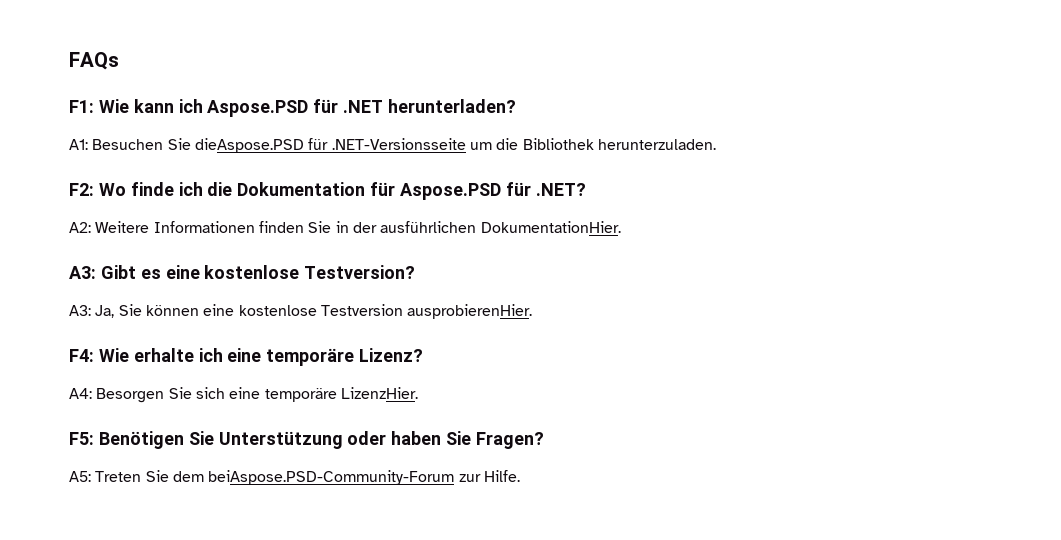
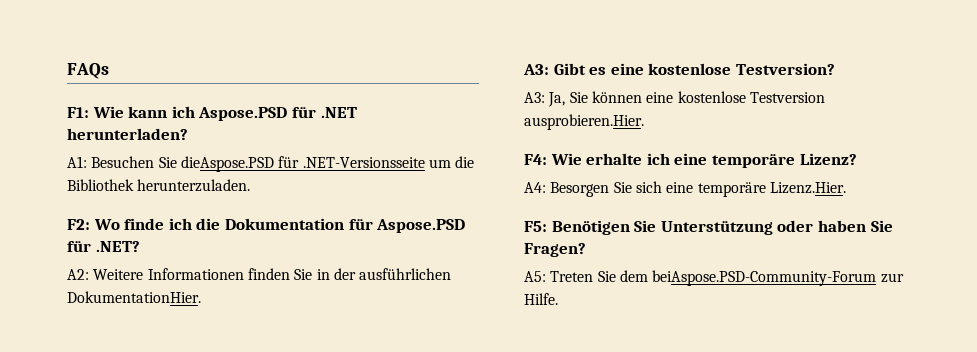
[407,304,533,319] ausprobierenHier. -> [524,114,644,130] ausprobieren.Hier.
[340,387,418,399] LizenzHier. -> [769,182,846,194] Lizenz.Hier.

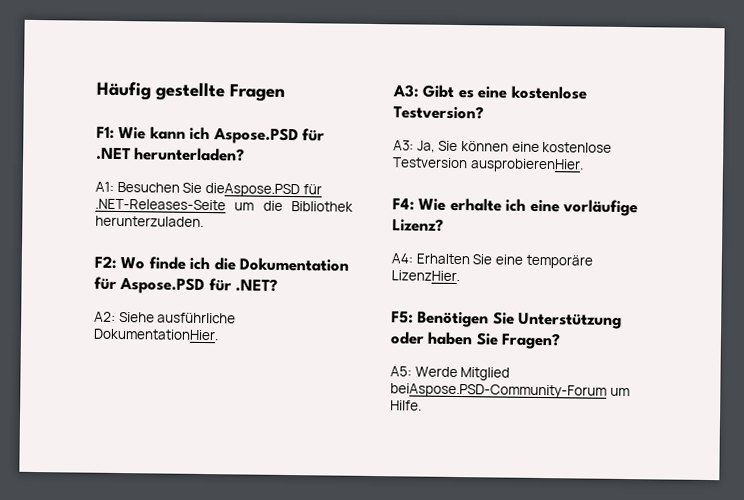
[67,63,109,79] FAQs -> [96,81,285,102] Häufig gestellte Fragen
[302,157,425,168] .NET-Versionsseite -> [95,198,226,211] .NET-Releases-Seite
[93,268,452,280] Weitere Informationen finden Sie in der ausführlichen -> [118,311,237,324] Siehe ausführliche
[524,114,644,130] ausprobieren.Hier. -> [469,158,584,173] ausprobierenHier.
[711,154,795,168] temporäre -> [563,199,639,217] vorläufige
[550,181,846,197] Besorgen Sie sich eine temporäre Lizenz.Hier. -> [415,253,593,269] [391,270,460,282] Erhalten Sie eine temporäre LizenzHier.
[550,270,904,286] Treten Sie dem beiAspose.PSD-Community-Forum zur -> [414,366,511,381] [390,383,630,399] Werde Mitglied beiAspose.PSD-Community-Forum um

